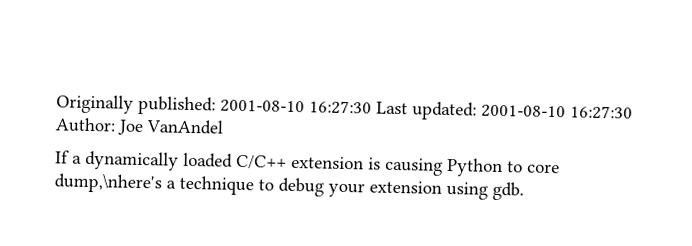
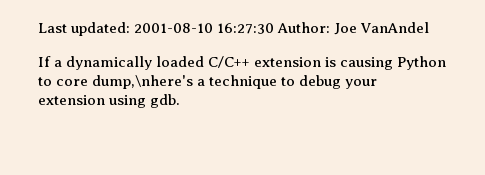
[56,94,372,116] Originally published: 2001-08-10 16:27:30 -> (38, 28) none

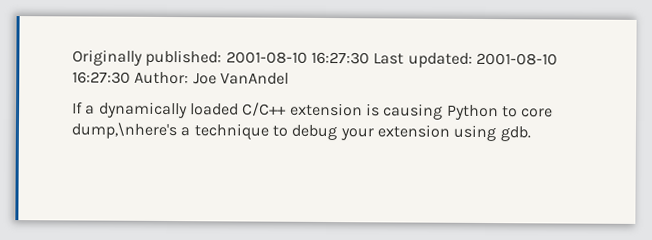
(38, 28) none -> [72,49,370,67] Originally published: 2001-08-10 16:27:30

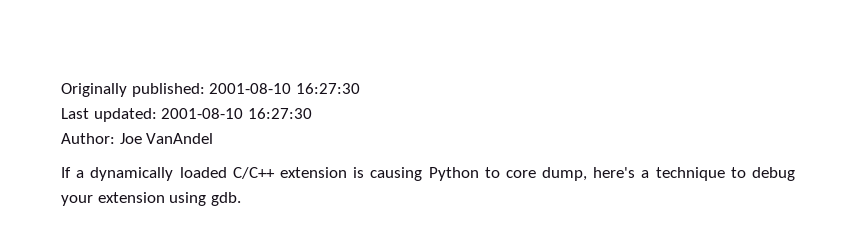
(370, 58) none -> (360, 88) //
(131, 77) none -> (312, 113) //
[71,122,177,140] dump,\nhere's -> [542,167,636,181] dump, here's

